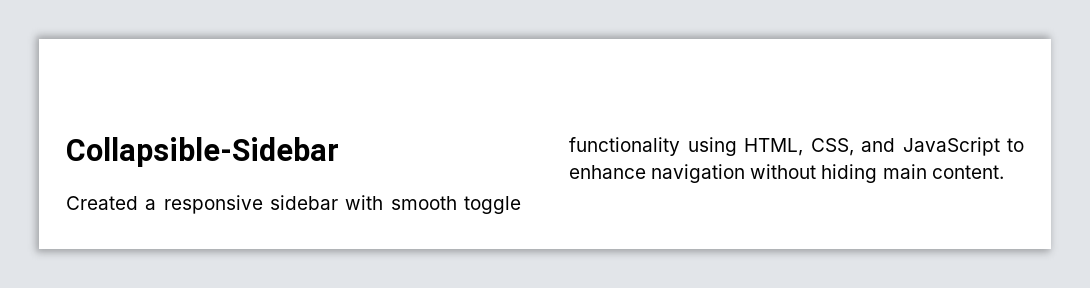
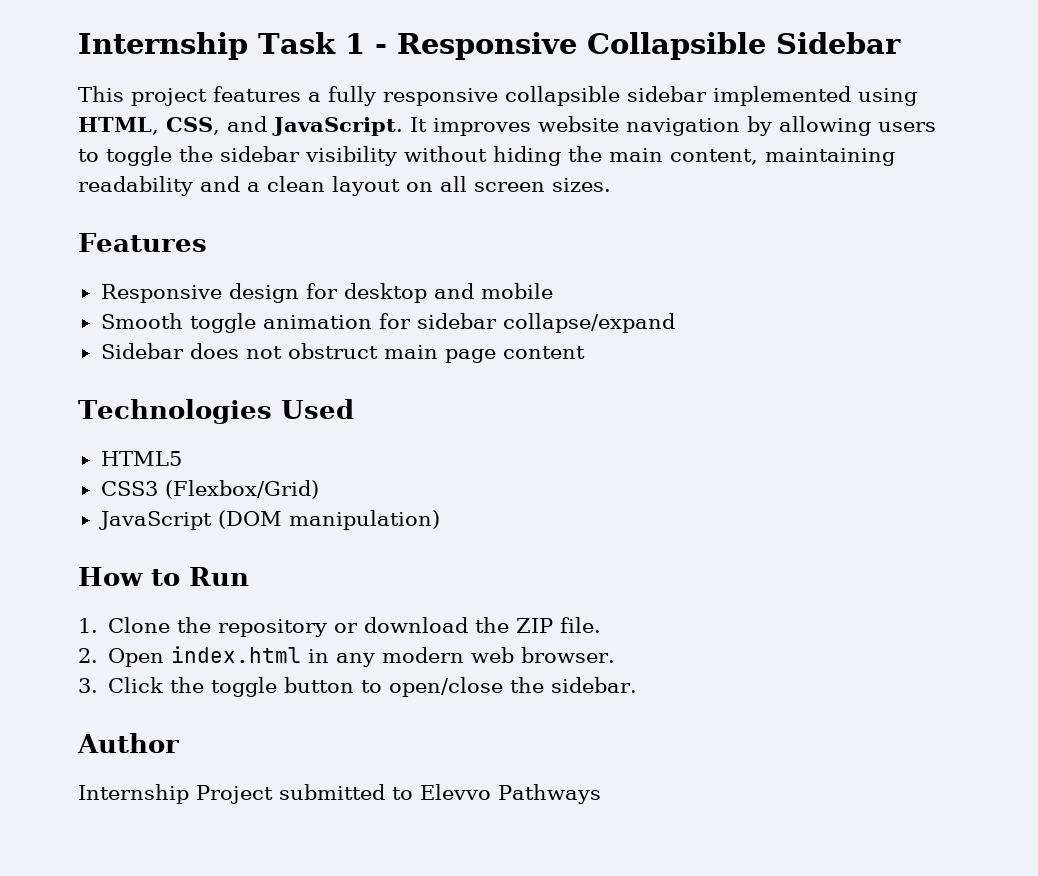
[66,137,339,167] [66,195,521,214] [569,137,1024,156] [569,164,1004,183] Collapsible-Sidebar // Created a responsive sidebar with smooth toggle functionality using HTML, CSS, and JavaScript to enhance navigation without hiding main content. -> [78,32,901,60] [78,86,917,106] [78,116,936,136] [78,146,895,166] [78,176,611,196] [78,233,207,252] [100,283,553,303] [100,313,675,333] [100,343,585,363] [78,399,354,424] [100,451,182,466] [100,480,319,499] [98,510,440,530] [78,567,249,586] [78,617,602,637] [78,646,616,667] [78,677,638,697] [77,733,179,753] [78,784,601,804] Internship Task 1 - Responsive Collapsible Sidebar // This project features a fully responsive collapsible sidebar implemented using HTML, CSS, and JavaScript. It improves website navigation by allowing users to toggle the sidebar visibility without hiding the main content, maintaining readability and a clean layout on all screen sizes. // Features // Responsive design for desktop and mobile // Smooth toggle animation for sidebar collapse/expand // Sidebar does not obstruct main page content // Technologies Used // HTML5 // CSS3 (Flexbox/Grid) // JavaScript (DOM manipulation) // How to Run // 1. Clone the repository or download the ZIP file. // 2. Open index.html in any modern web browser. // 3. Click the toggle button to open/close the sidebar. // Author // Internship Project submitted to Elevvo Pathways

